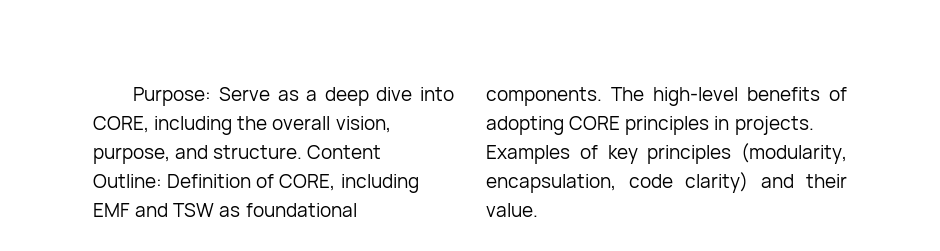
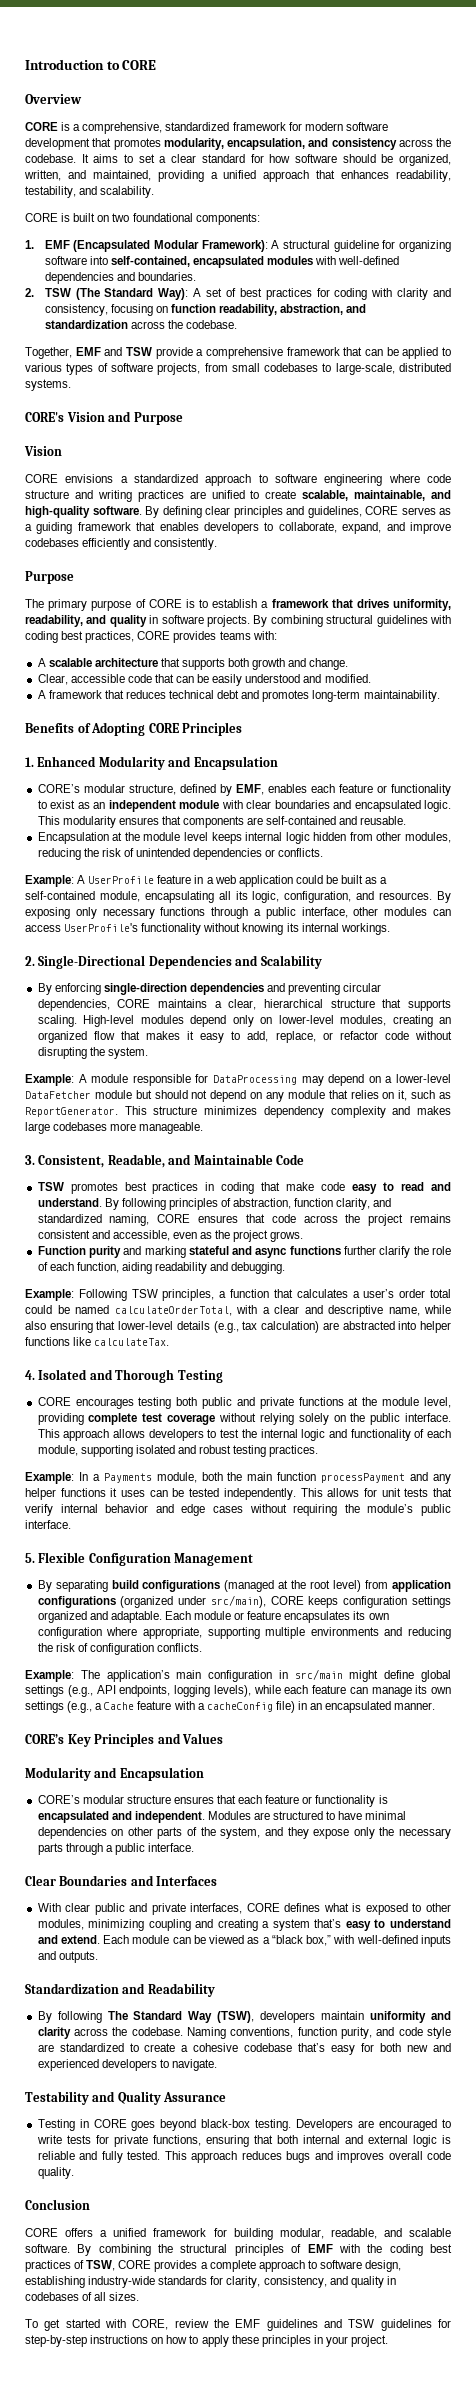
[133,87,454,106] [93,116,391,135] [93,145,382,164] [93,174,419,193] [93,203,357,217] [486,87,847,106] [486,116,814,135] [486,143,847,164] [486,172,847,193] [486,203,538,217] Purpose: Serve as a deep dive into CORE, including the overall vision, purpose, and structure. Content Outline: Definition of CORE, including EMF and TSW as foundational components. The high-level benefits of adopting CORE principles in projects. Examples of key principles (modularity, encapsulation, code clarity) and their value. -> [25,59,157,70] [25,94,82,104] [25,122,388,134] [25,138,451,150] [25,154,451,166] [24,170,451,182] [25,186,155,198] [25,213,260,225] [25,240,452,252] [44,256,400,268] [44,272,196,284] [25,288,452,300] [44,304,367,316] [44,320,238,329] [25,347,452,359] [25,363,452,375] [25,379,71,391] [25,411,183,425] [24,446,62,456] [25,474,451,486] [25,490,451,502] [25,506,451,518] [25,522,451,534] [25,538,218,550] [25,571,74,584] [25,599,451,611] [25,615,451,627] [25,631,277,643] [37,658,349,670] [37,674,371,686] [37,690,440,702] [25,722,243,736] [25,756,278,770] [37,784,452,796] [37,800,452,812] [37,816,407,828] [37,832,451,844] [37,848,324,860] [25,875,388,887] [25,891,452,903] [25,907,452,919] [25,923,390,935] [25,955,322,969] [37,983,382,995] [37,999,451,1011] [37,1015,451,1027] [37,1031,453,1043] [37,1047,148,1059] [25,1074,452,1086] [25,1090,451,1102] [25,1106,452,1118] [25,1122,204,1134] [25,1154,304,1168] [37,1182,451,1194] [37,1198,392,1210] [37,1214,451,1226] [37,1230,304,1242] [37,1246,452,1258] [37,1262,286,1274] [25,1289,451,1301] [25,1305,451,1317] [25,1321,451,1333] [25,1337,170,1346] [25,1369,223,1383] [37,1397,452,1409] [37,1413,451,1425] [37,1429,451,1441] [37,1445,319,1457] [25,1472,451,1484] [25,1488,452,1500] [25,1504,452,1516] [25,1520,71,1529] [25,1552,254,1566] [37,1580,452,1592] [37,1595,451,1608] [37,1611,389,1623] [37,1627,451,1639] [37,1643,203,1655] [25,1669,451,1682] [25,1685,451,1697] [25,1701,436,1713] [25,1733,224,1747] [25,1767,204,1781] [37,1795,388,1807] [37,1811,407,1823] [37,1827,452,1839] [37,1843,195,1855] [25,1875,218,1886] [37,1903,451,1915] [37,1919,452,1931] [37,1935,451,1947] [37,1951,98,1963] [25,1983,215,1997] [37,2011,451,2023] [37,2027,451,2039] [37,2043,451,2055] [37,2059,217,2071] [25,2091,227,2105] [37,2119,451,2131] [36,2135,451,2147] [37,2151,452,2163] [37,2167,74,2179] [25,2199,90,2210] [25,2228,451,2240] [25,2244,453,2256] [25,2260,402,2272] [25,2276,396,2288] [25,2292,140,2301] [25,2319,451,2331] [25,2335,389,2347] Introduction to CORE // Overview // CORE is a comprehensive, standardized framework for modern software development that promotes modularity, encapsulation, and consistency across the codebase. It aims to set a clear standard for how software should be organized, written, and maintained, providing a unified approach that enhances readability, testability, and scalability. // CORE is built on two foundational components: // 1. EMF (Encapsulated Modular Framework): A structural guideline for organizing software into self-contained, encapsulated modules with well-defined dependencies and boundaries. // 2. TSW (The Standard Way): A set of best practices for coding with clarity and consistency, focusing on function readability, abstraction, and standardization across the codebase. // Together, EMF and TSW provide a comprehensive framework that can be applied to various types of software projects, from small codebases to large-scale, distributed systems. // CORE's Vision and Purpose // Vision // CORE envisions a standardized approach to software engineering where code structure and writing practices are unified to create scalable, maintainable, and high-quality software. By defining clear principles and guidelines, CORE serves as a guiding framework that enables developers to collaborate, expand, and improve codebases efficiently and consistently. // Purpose // The primary purpose of CORE is to establish a framework that drives uniformity, readability, and quality in software projects. By combining structural guidelines with coding best practices, CORE provides teams with: // A scalable architecture that supports both growth and change. // Clear, accessible code that can be easily understood and modified. // A framework that reduces technical debt and promotes long-term maintainability. // Benefits of Adopting CORE Principles // 1. Enhanced Modularity and Encapsulation // CORE’s modular structure, defined by EMF, enables each feature or functionality to exist as an independent module with clear boundaries and encapsulated logic. This modularity ensures that components are self-contained and reusable. // Encapsulation at the module level keeps internal logic hidden from other modules, reducing the risk of unintended dependencies or conflicts. // Example: A UserProfile feature in a web application could be built as a self-contained module, encapsulating all its logic, configuration, and resources. By exposing only necessary functions through a public interface, other modules can access UserProfile's functionality without knowing its internal workings. // 2. Single-Directional Dependencies and Scalability // By enforcing single-direction dependencies and preventing circular dependencies, CORE maintains a clear, hierarchical structure that supports scaling. High-level modules depend only on lower-level modules, creating an organized flow that makes it easy to add, replace, or refactor code without disrupting the system. // Example: A module responsible for DataProcessing may depend on a lower-level DataFetcher module but should not depend on any module that relies on it, such as ReportGenerator. This structure minimizes dependency complexity and makes large codebases more manageable. // 3. Consistent, Readable, and Maintainable Code // TSW promotes best practices in coding that make code easy to read and understand. By following principles of abstraction, function clarity, and standardized naming, CORE ensures that code across the project remains consistent and accessible, even as the project grows. // Function purity and marking stateful and async functions further clarify the role of each function, aiding readability and debugging. // Example: Following TSW principles, a function that calculates a user’s order total could be named calculateOrderTotal, with a clear and descriptive name, while also ensuring that lower-level details (e.g., tax calculation) are abstracted into helper functions like calculateTax. // 4. Isolated and Thorough Testing // CORE encourages testing both public and private functions at the module level, providing complete test coverage without relying solely on the public interface. This approach allows developers to test the internal logic and functionality of each module, supporting isolated and robust testing practices. // Example: In a Payments module, both the main function processPayment and any helper functions it uses can be tested independently. This allows for unit tests that verify internal behavior and edge cases without requiring the module’s public interface. // 5. Flexible Configuration Management // By separating build configurations (managed at the root level) from application configurations (organized under src/main), CORE keeps configuration settings organized and adaptable. Each module or feature encapsulates its own configuration where appropriate, supporting multiple environments and reducing the risk of configuration conflicts. // Example: The application’s main configuration in src/main might define global settings (e.g., API endpoints, logging levels), while each feature can manage its own settings (e.g., a Cache feature with a cacheConfig file) in an encapsulated manner. // CORE’s Key Principles and Values // Modularity and Encapsulation // CORE’s modular structure ensures that each feature or functionality is encapsulated and independent. Modules are structured to have minimal dependencies on other parts of the system, and they expose only the necessary parts through a public interface. // Clear Boundaries and Interfaces // With clear public and private interfaces, CORE defines what is exposed to other modules, minimizing coupling and creating a system that’s easy to understand and extend. Each module can be viewed as a “black box,” with well-defined inputs and outputs. // Standardization and Readability // By following The Standard Way (TSW), developers maintain uniformity and clarity across the codebase. Naming conventions, function purity, and code style are standardized to create a cohesive codebase that’s easy for both new and experienced developers to navigate. // Testability and Quality Assurance // Testing in CORE goes beyond black-box testing. Developers are encouraged to write tests for private functions, ensuring that both internal and external logic is reliable and fully tested. This approach reduces bugs and improves overall code quality. // Conclusion // CORE offers a unified framework for building modular, readable, and scalable software. By combining the structural principles of EMF with the coding best practices of TSW, CORE provides a complete approach to software design, establishing industry-wide standards for clarity, consistency, and quality in codebases of all sizes. // To get started with CORE, review the EMF guidelines and TSW guidelines for step-by-step instructions on how to apply these principles in your project.

